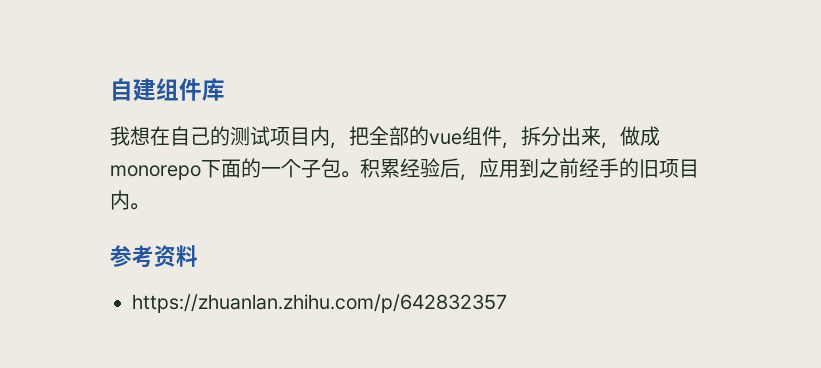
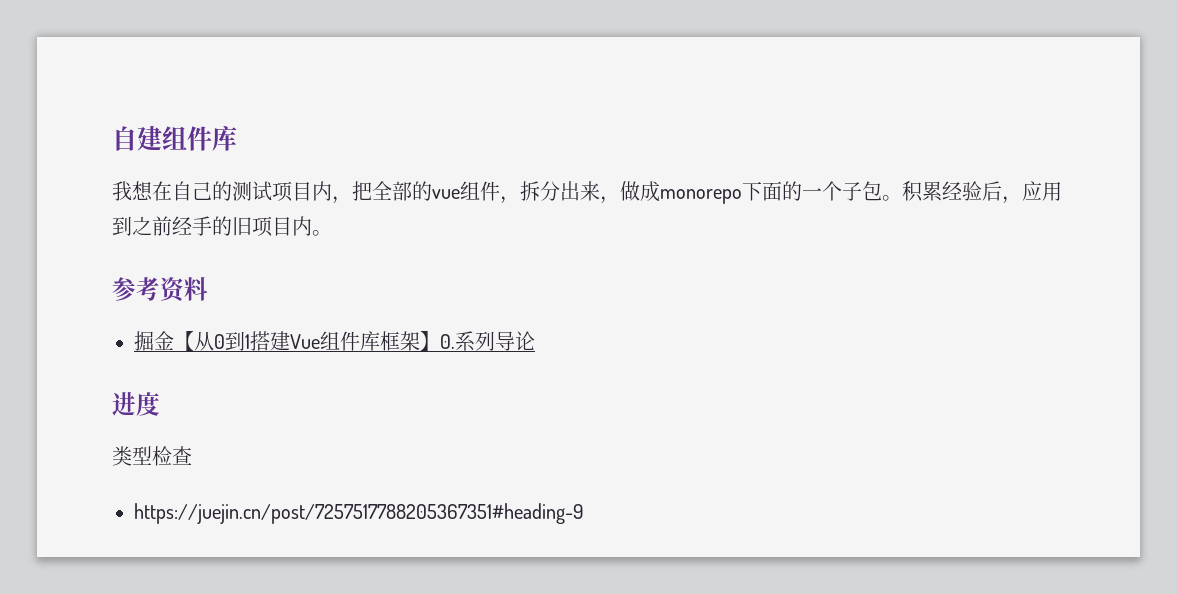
[132,294,507,313] https://zhuanlan.zhihu.com/p/642832357 -> [134,331,535,351] [112,392,160,416] [112,446,192,466] [134,503,584,524] 掘金【从0到1搭建Vue组件库框架】0.系列导论 // 进度 // 类型检查 // https://juejin.cn/post/7257517788205367351#heading-9

